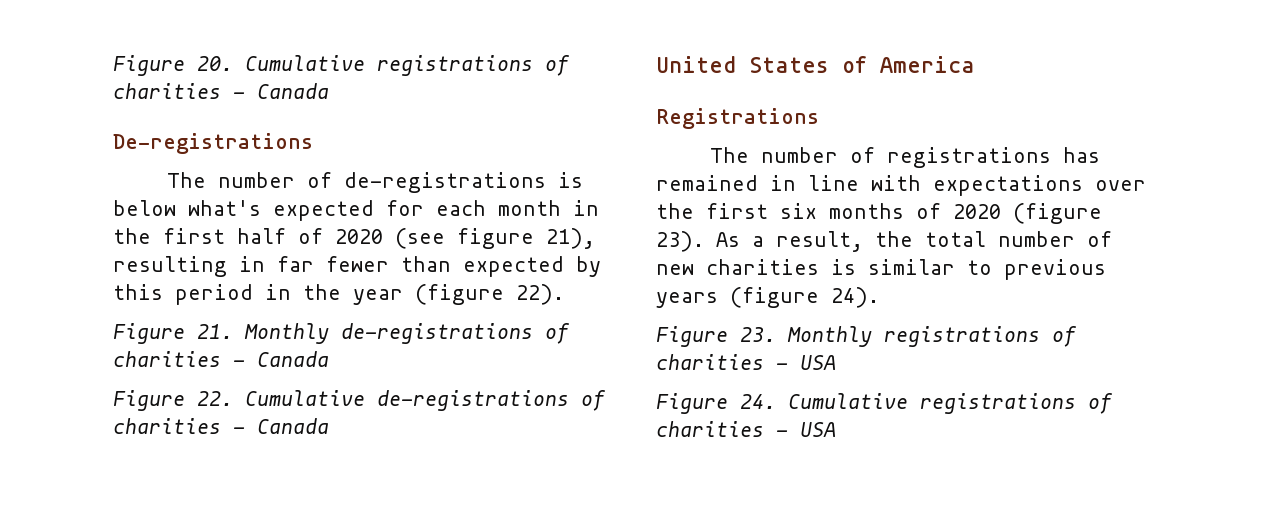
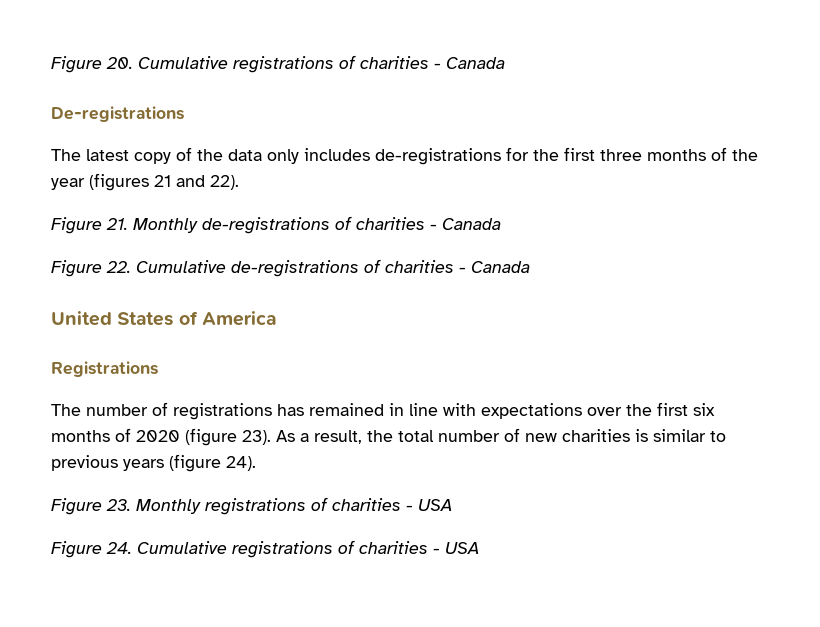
[217,172,583,193] [113,200,599,221] [113,228,595,249] [113,256,601,277] [113,284,504,305] number of de-registrations is below what's expected for each month in the first half of 2020 (see figure 21), resulting in far fewer than expected by this period in the year (figure -> [86,147,758,165] [51,173,205,191] latest copy of the data only includes de-registrations for the first three months of the year (figures 21 and

